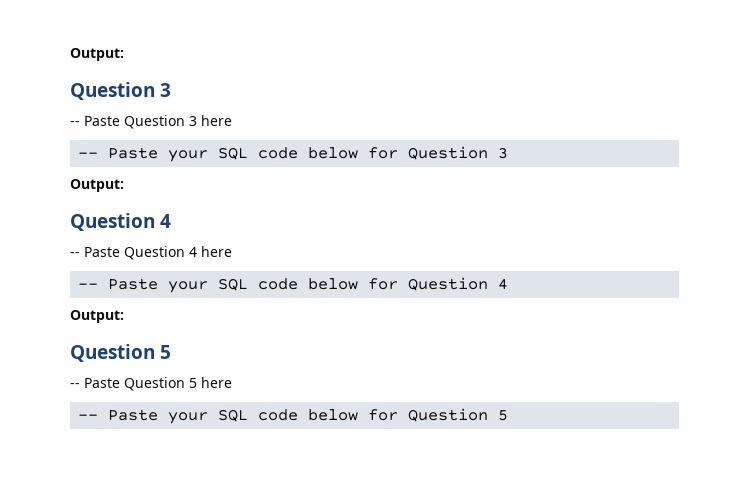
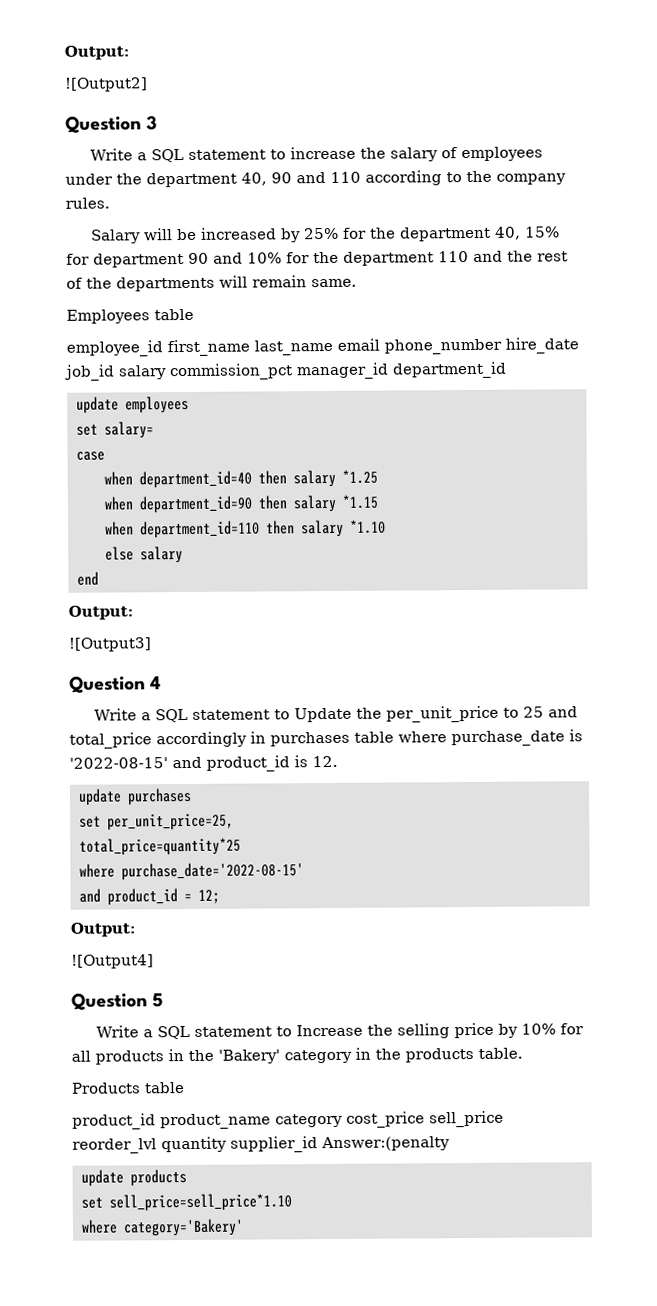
[70,48,124,61] [70,82,172,100] [70,115,232,129] [78,146,509,162] [70,179,124,192] [70,213,172,231] [70,246,232,260] [78,277,509,293] [70,310,124,323] Output: // Question 3 // -- Paste Question 3 here // -- Paste your SQL code below for Question 3 // Output: // Question 4 // -- Paste Question 4 here // -- Paste your SQL code below for Question 4 // Output: -> [64,45,130,60] [64,77,148,92] [65,115,158,134] [90,146,544,163] [65,170,566,188] [65,197,110,209] [91,226,561,244] [66,250,568,268] [66,275,357,292] [66,308,194,324] [66,337,579,357] [64,361,507,381] [76,395,189,414] [76,421,154,439] [76,451,105,461] [104,469,378,489] [104,494,378,514] [105,519,386,539] [105,546,183,564] [77,571,99,586] [68,605,134,620] [68,637,151,652] [69,675,162,694] [94,705,579,723] [69,729,583,749] [69,755,338,772] [78,787,192,806] [79,813,234,831] [79,837,241,856] [79,862,304,881] [79,888,220,906] [70,922,136,937] [71,954,154,969] Output: // ![Output2] // Question 3 // Write a SQL statement to increase the salary of employees under the department 40, 90 and 110 according to the company rules. // Salary will be increased by 25% for the department 40, 15% for department 90 and 10% for the department 110 and the rest of the departments will remain same. // Employees table // employee_id first_name last_name email phone_number hire_date job_id salary commission_pct manager_id department_id // update employees // set salary= // case // when department_id=40 then salary *1.25 // when department_id=90 then salary *1.15 // when department_id=110 then salary *1.10 // else salary // end // Output: // ![Output3] // Question 4 // Write a SQL statement to Update the per_unit_price to 25 and total_price accordingly in purchases table where purchase_date is '2022-08-15' and product_id is 12. // update purchases // set per_unit_price=25, // total_price=quantity*25 // where purchase_date='2022-08-15' // and product_id = 12; // Output: // ![Output4]
[70,377,232,391] [78,408,509,424] -- Paste Question 5 here // -- Paste your SQL code below for Question 5 -> [96,1022,585,1040] [71,1047,523,1065] [71,1082,185,1094] [72,1110,504,1130] [72,1136,450,1154] [81,1169,187,1187] [81,1193,292,1212] [81,1218,244,1237] Write a SQL statement to Increase the selling price by 10% for all products in the 'Bakery' category in the products table. // Products table // product_id product_name category cost_price sell_price reorder_lvl quantity supplier_id Answer:(penalty // update products // set sell_price=sell_price*1.10 // where category='Bakery'

